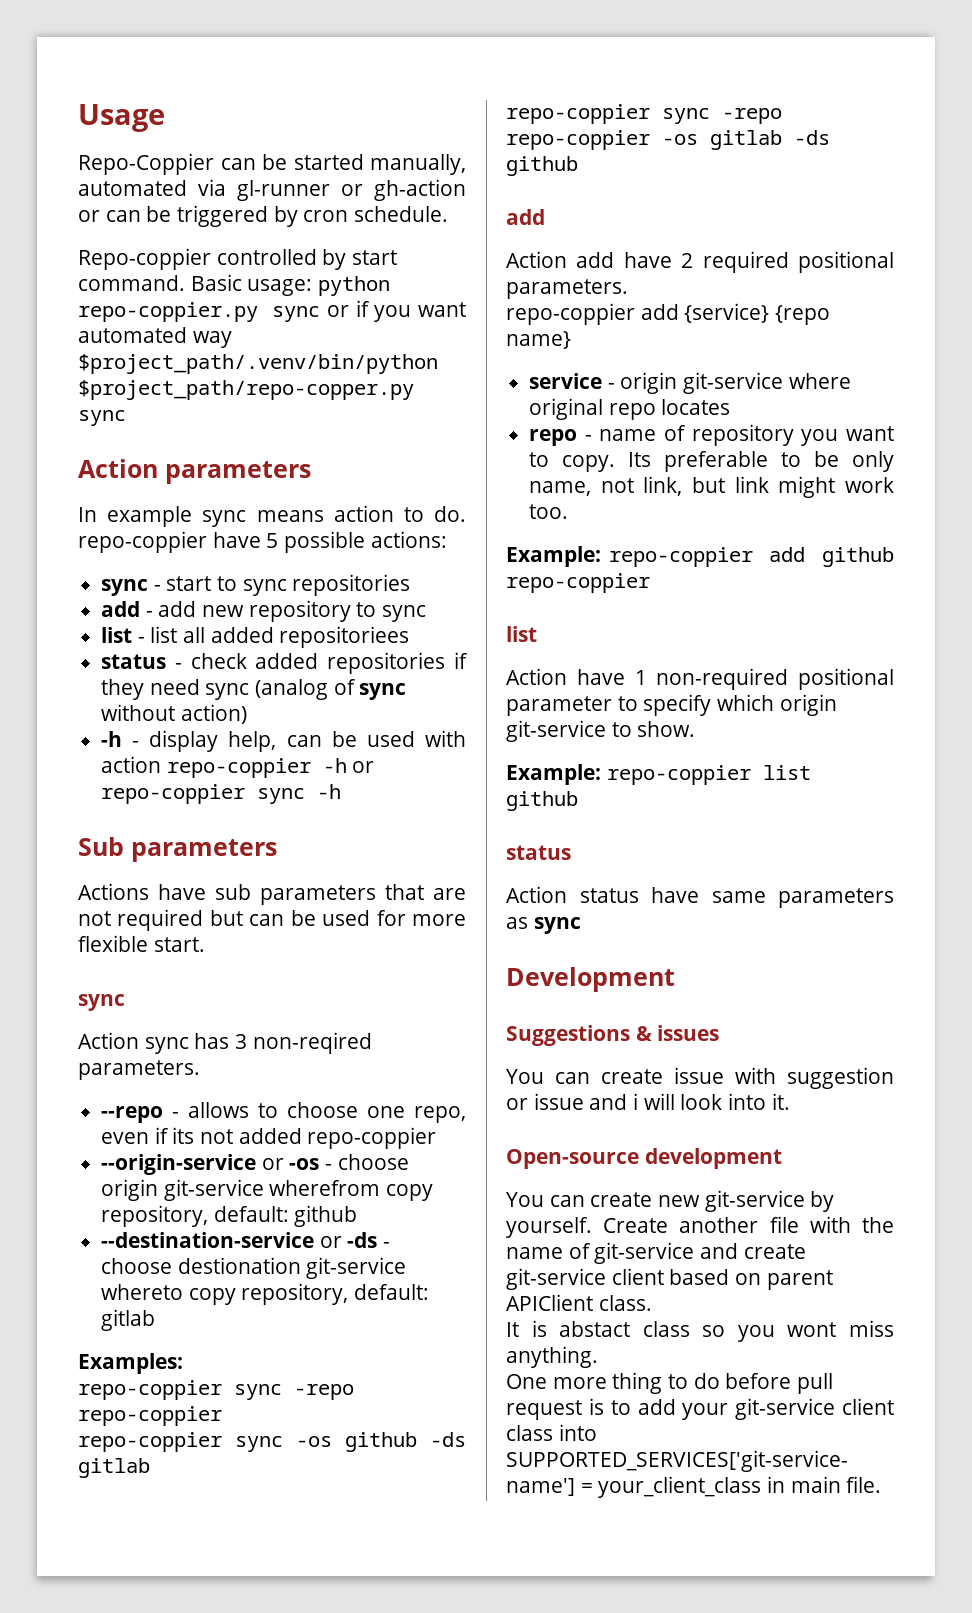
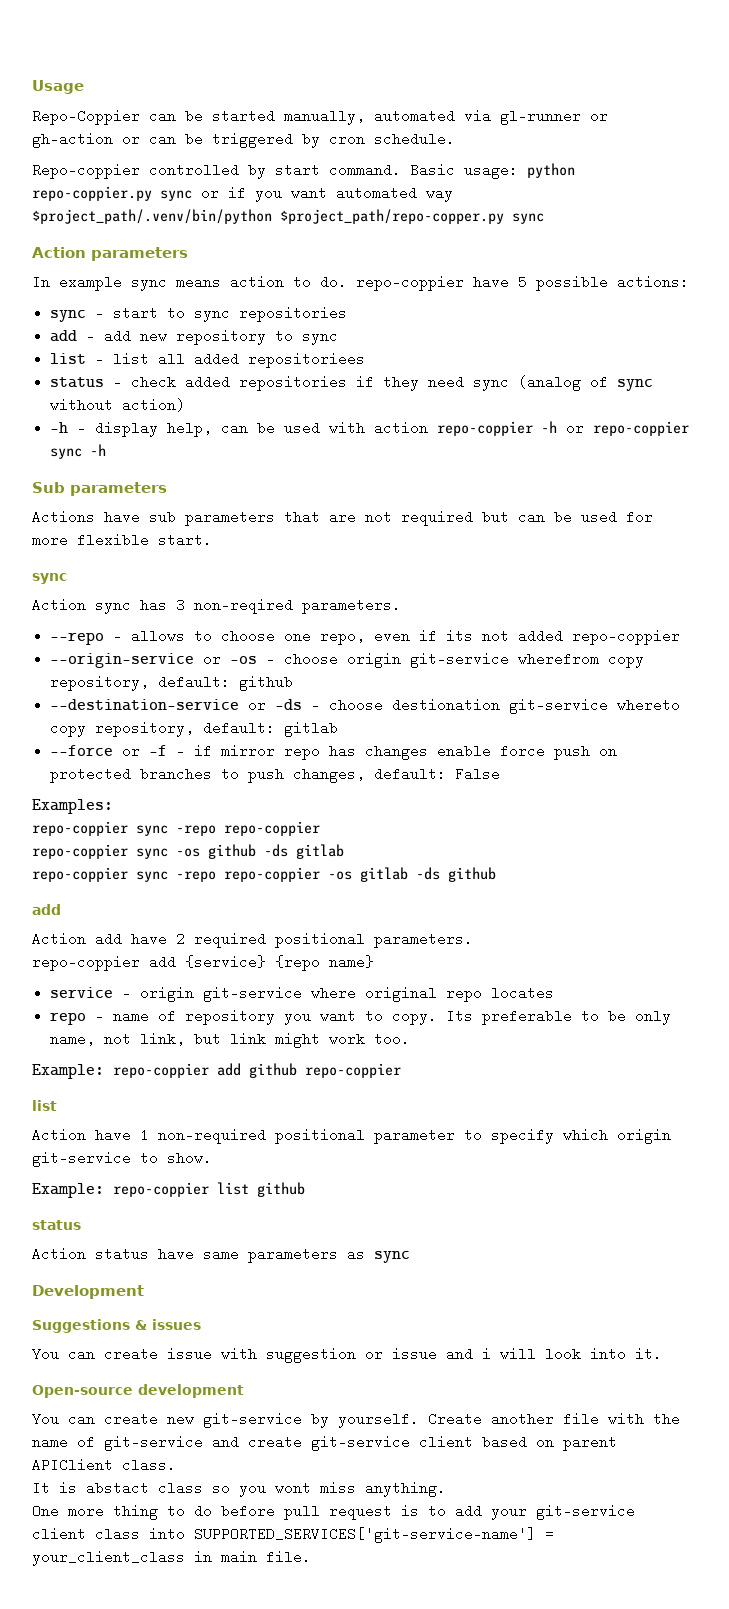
(156, 1320) none -> [50,744,618,760] [50,767,501,783] // --force or -f - if mirror repo has changes enable force push on protected branches to push changes, default: False

